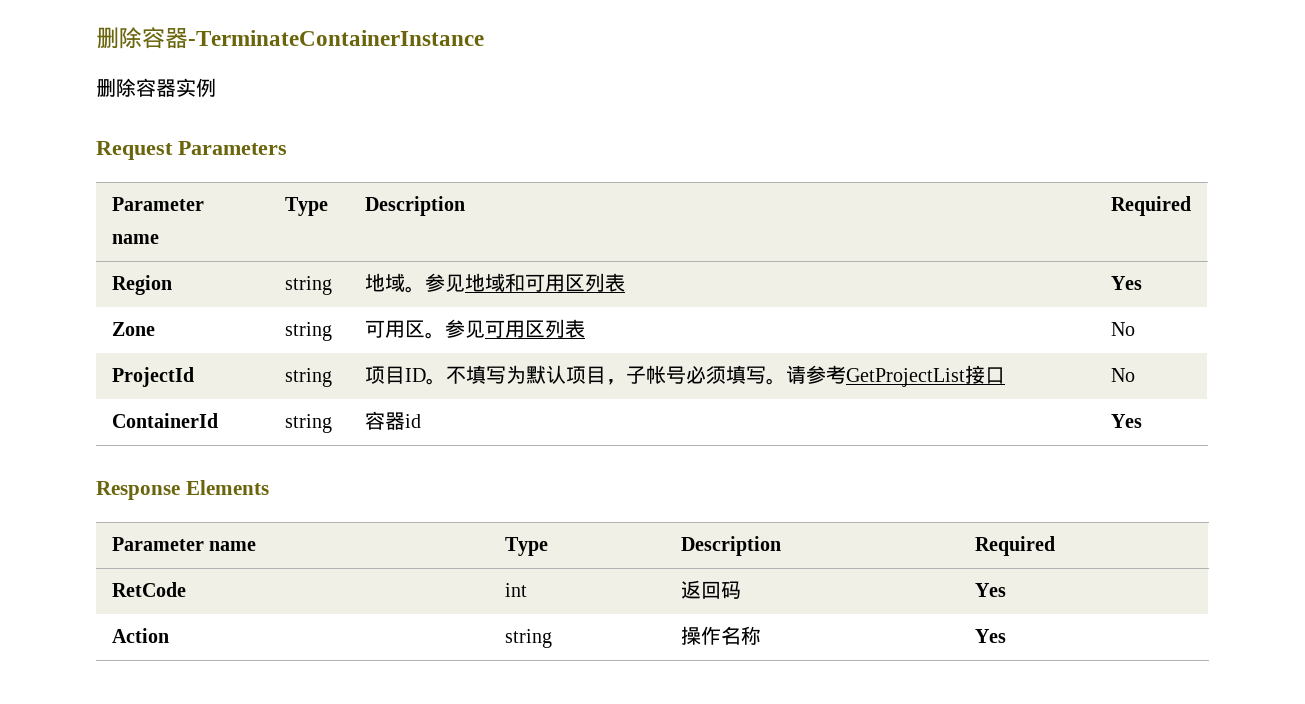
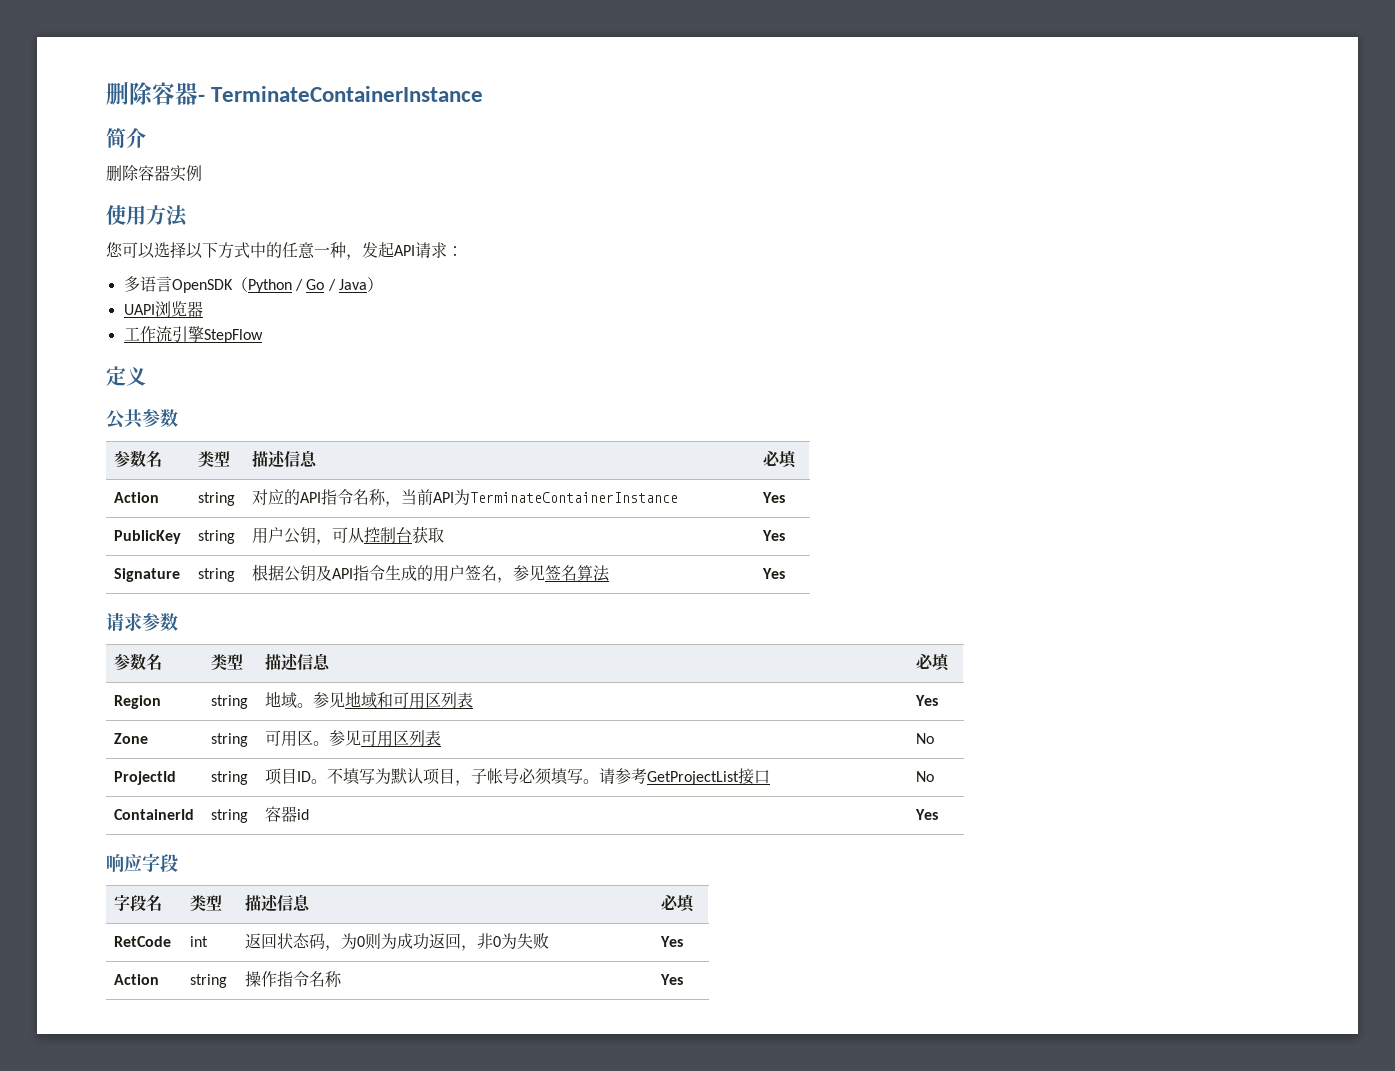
[96,27,484,49] 删除容器-TerminateContainerInstance -> [106,82,484,105] [106,128,146,148] 删除容器- TerminateContainerInstance // 简介
[96,141,287,160] [111,197,204,211] [111,234,159,244] [284,197,328,216] [364,196,465,216] [1110,196,1191,216] Request Parameters // Parameter name | Type | Description | Required -> [106,205,188,227] [106,242,463,260] [123,276,383,293] [123,301,203,317] [123,326,263,343] [106,366,146,386] [106,409,178,429] [114,450,163,468] [198,451,231,468] [252,450,318,468] [763,450,799,469] [114,492,160,503] [198,492,236,506] [252,489,679,507] [762,492,786,503] [114,530,182,544] [198,530,236,544] [252,526,445,545] [762,530,786,541] [114,568,181,582] [198,568,236,582] [252,564,611,583] [762,568,786,579] [106,612,178,632] [114,653,163,671] [211,654,244,671] [265,653,331,671] [916,653,952,672] 使用方法 // 您可以选择以下方式中的任意一种，发起API请求： // 多语言OpenSDK（Python / Go / Java） // UAPI浏览器 // 工作流引擎StepFlow // 定义 // 公共参数 // 参数名 | 类型 | 描述信息 | 必填 // Action | string | 对应的API指令名称，当前API为TerminateContainerInstance | Yes // PublicKey | string | 用户公钥，可从控制台获取 | Yes // Signature | string | 根据公钥及API指令生成的用户签名，参见签名算法 | Yes // 请求参数 // 参数名 | 类型 | 描述信息 | 必填
[96,480,269,500] [111,537,257,551] [504,537,548,556] [680,536,781,556] [974,536,1055,556] Response Elements // Parameter name | Type | Description | Required -> [106,853,178,873] [114,894,163,911] [190,895,223,912] [245,894,311,912] [661,894,697,913] 响应字段 // 字段名 | 类型 | 描述信息 | 必填
(721, 590) none -> [277,933,311,949] 状态
(741, 590) none -> [325,933,550,951] ，为0则为成功返回，非0为失败
(721, 635) none -> [277,971,310,987] 指令

